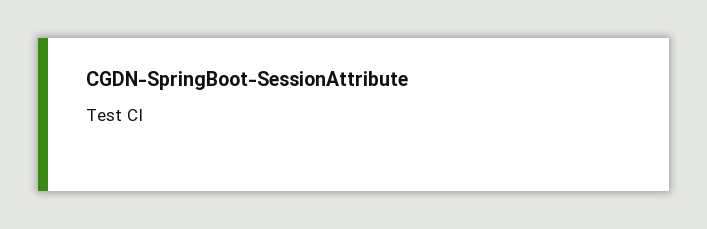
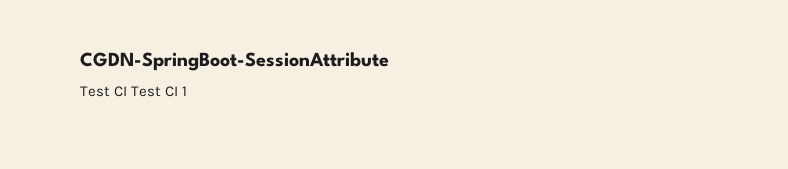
(143, 115) none -> [131,86,188,97] Test CI 1

